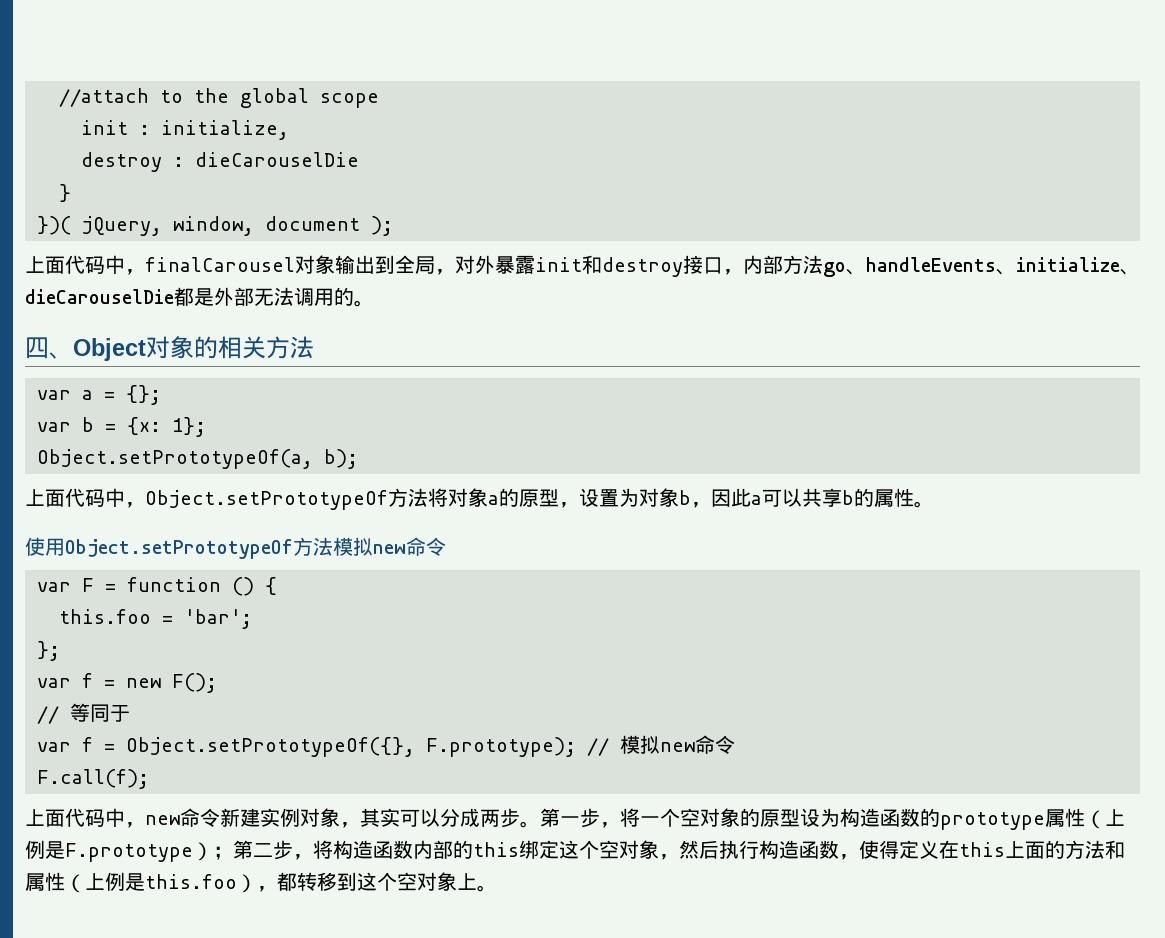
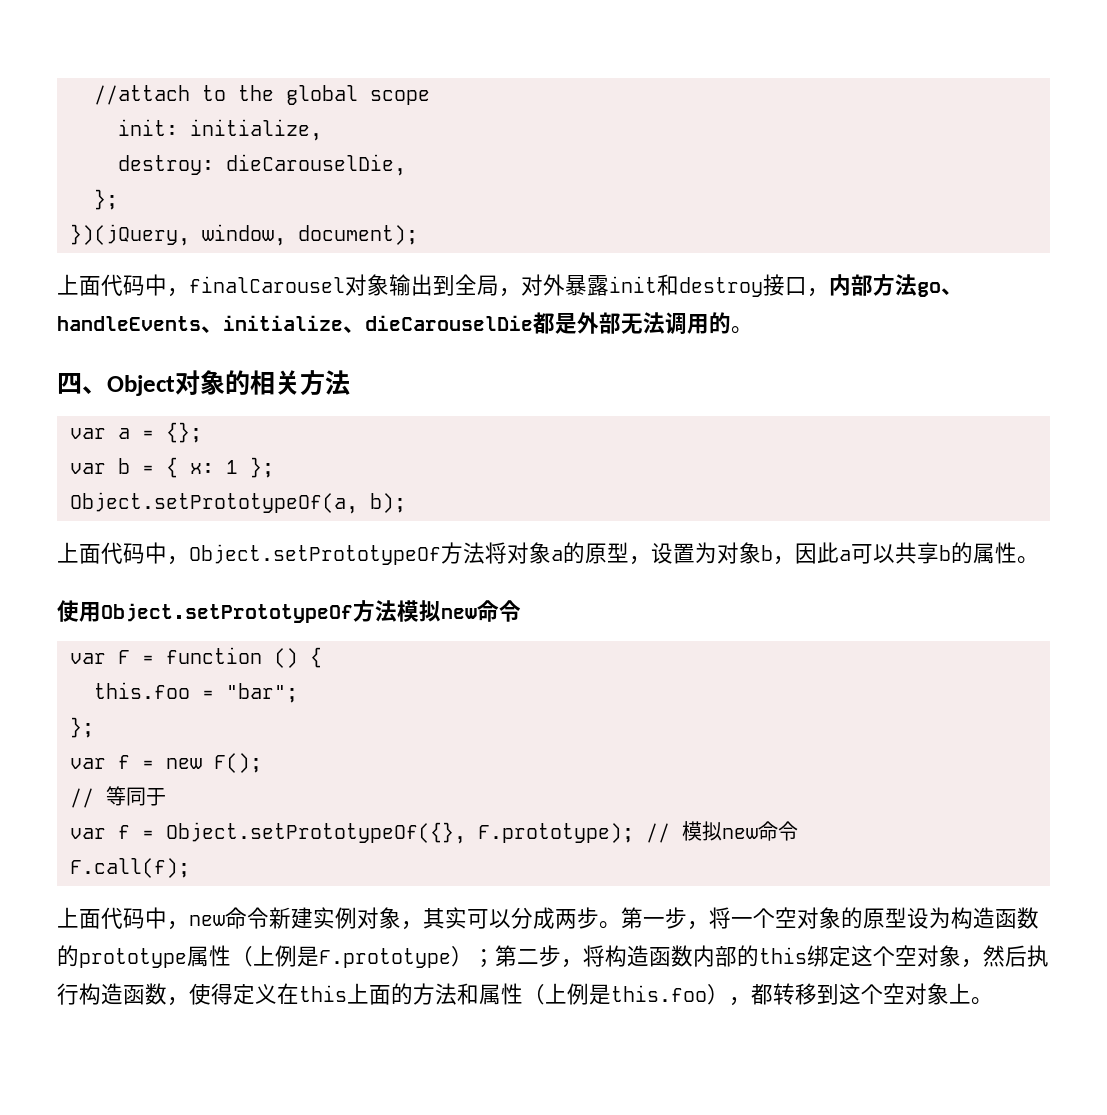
[81,120,150,135] init : -> [117,119,178,136] init:
[81,152,359,172] [59,184,71,202] [37,216,393,236] destroy : dieCarouselDie // } // })( jQuery, window, document ); -> [117,154,406,176] [93,189,118,210] [69,224,418,246] destroy: dieCarouselDie, // }; // })(jQuery, window, document);
[127,417,206,437] {x: 1}; -> [165,457,274,478] { x: 1 };
[184,609,252,629] 'bar'; -> [225,683,298,703] "bar";

